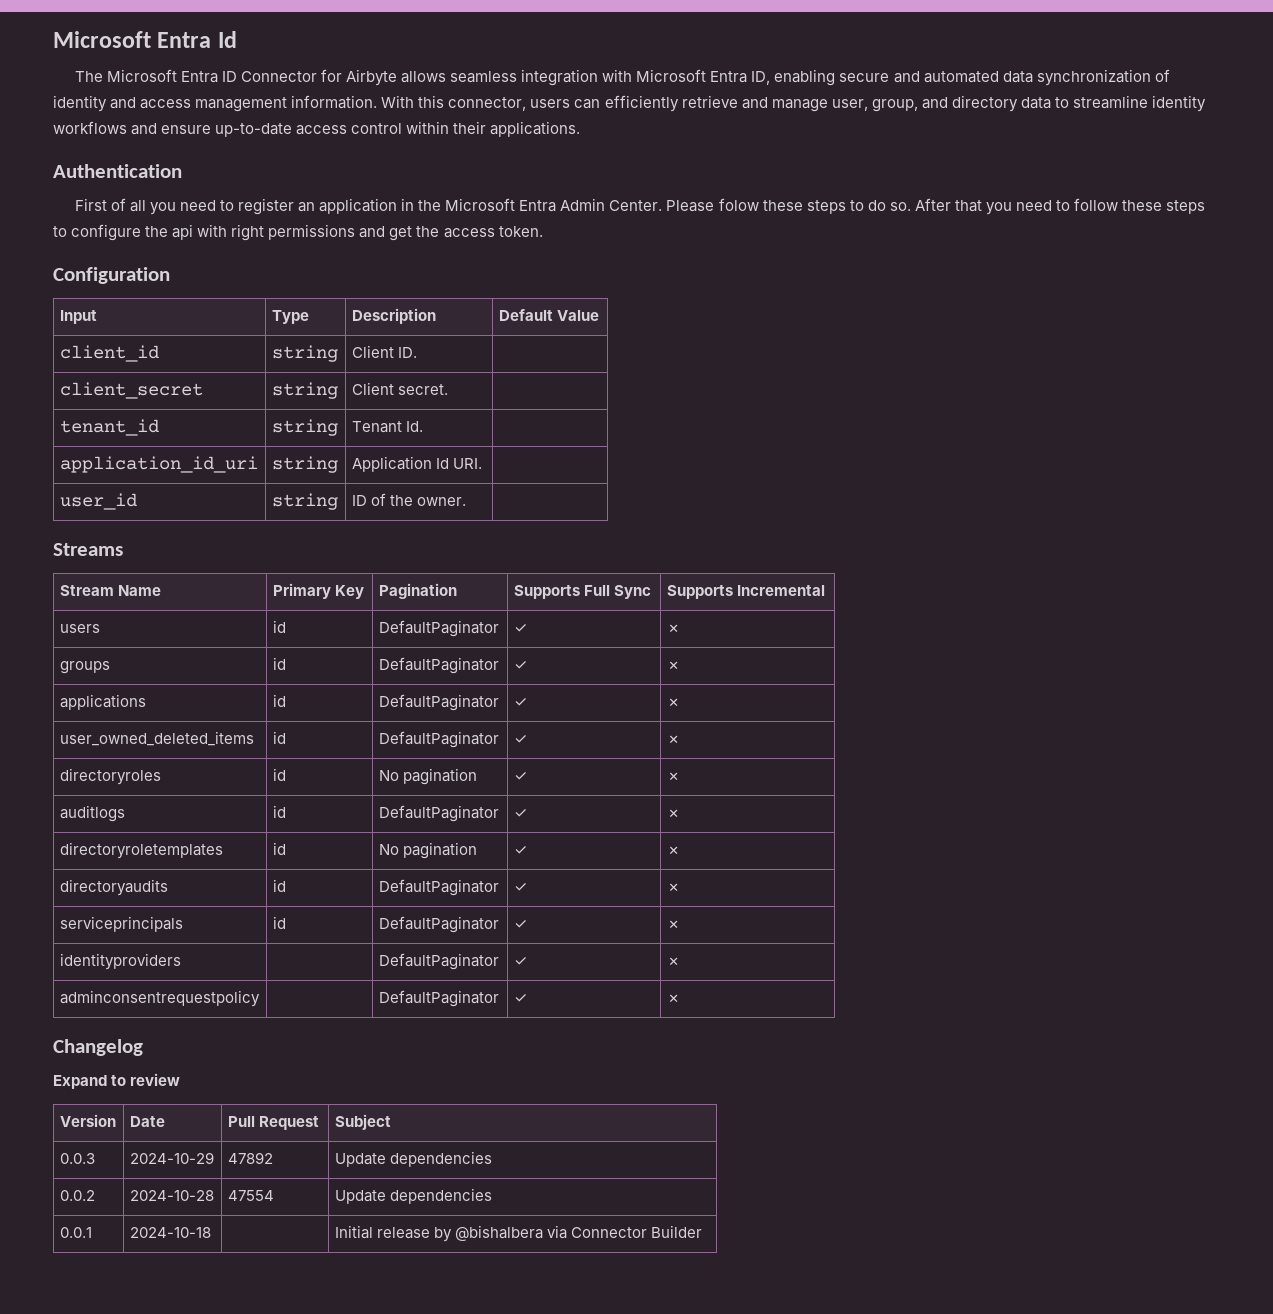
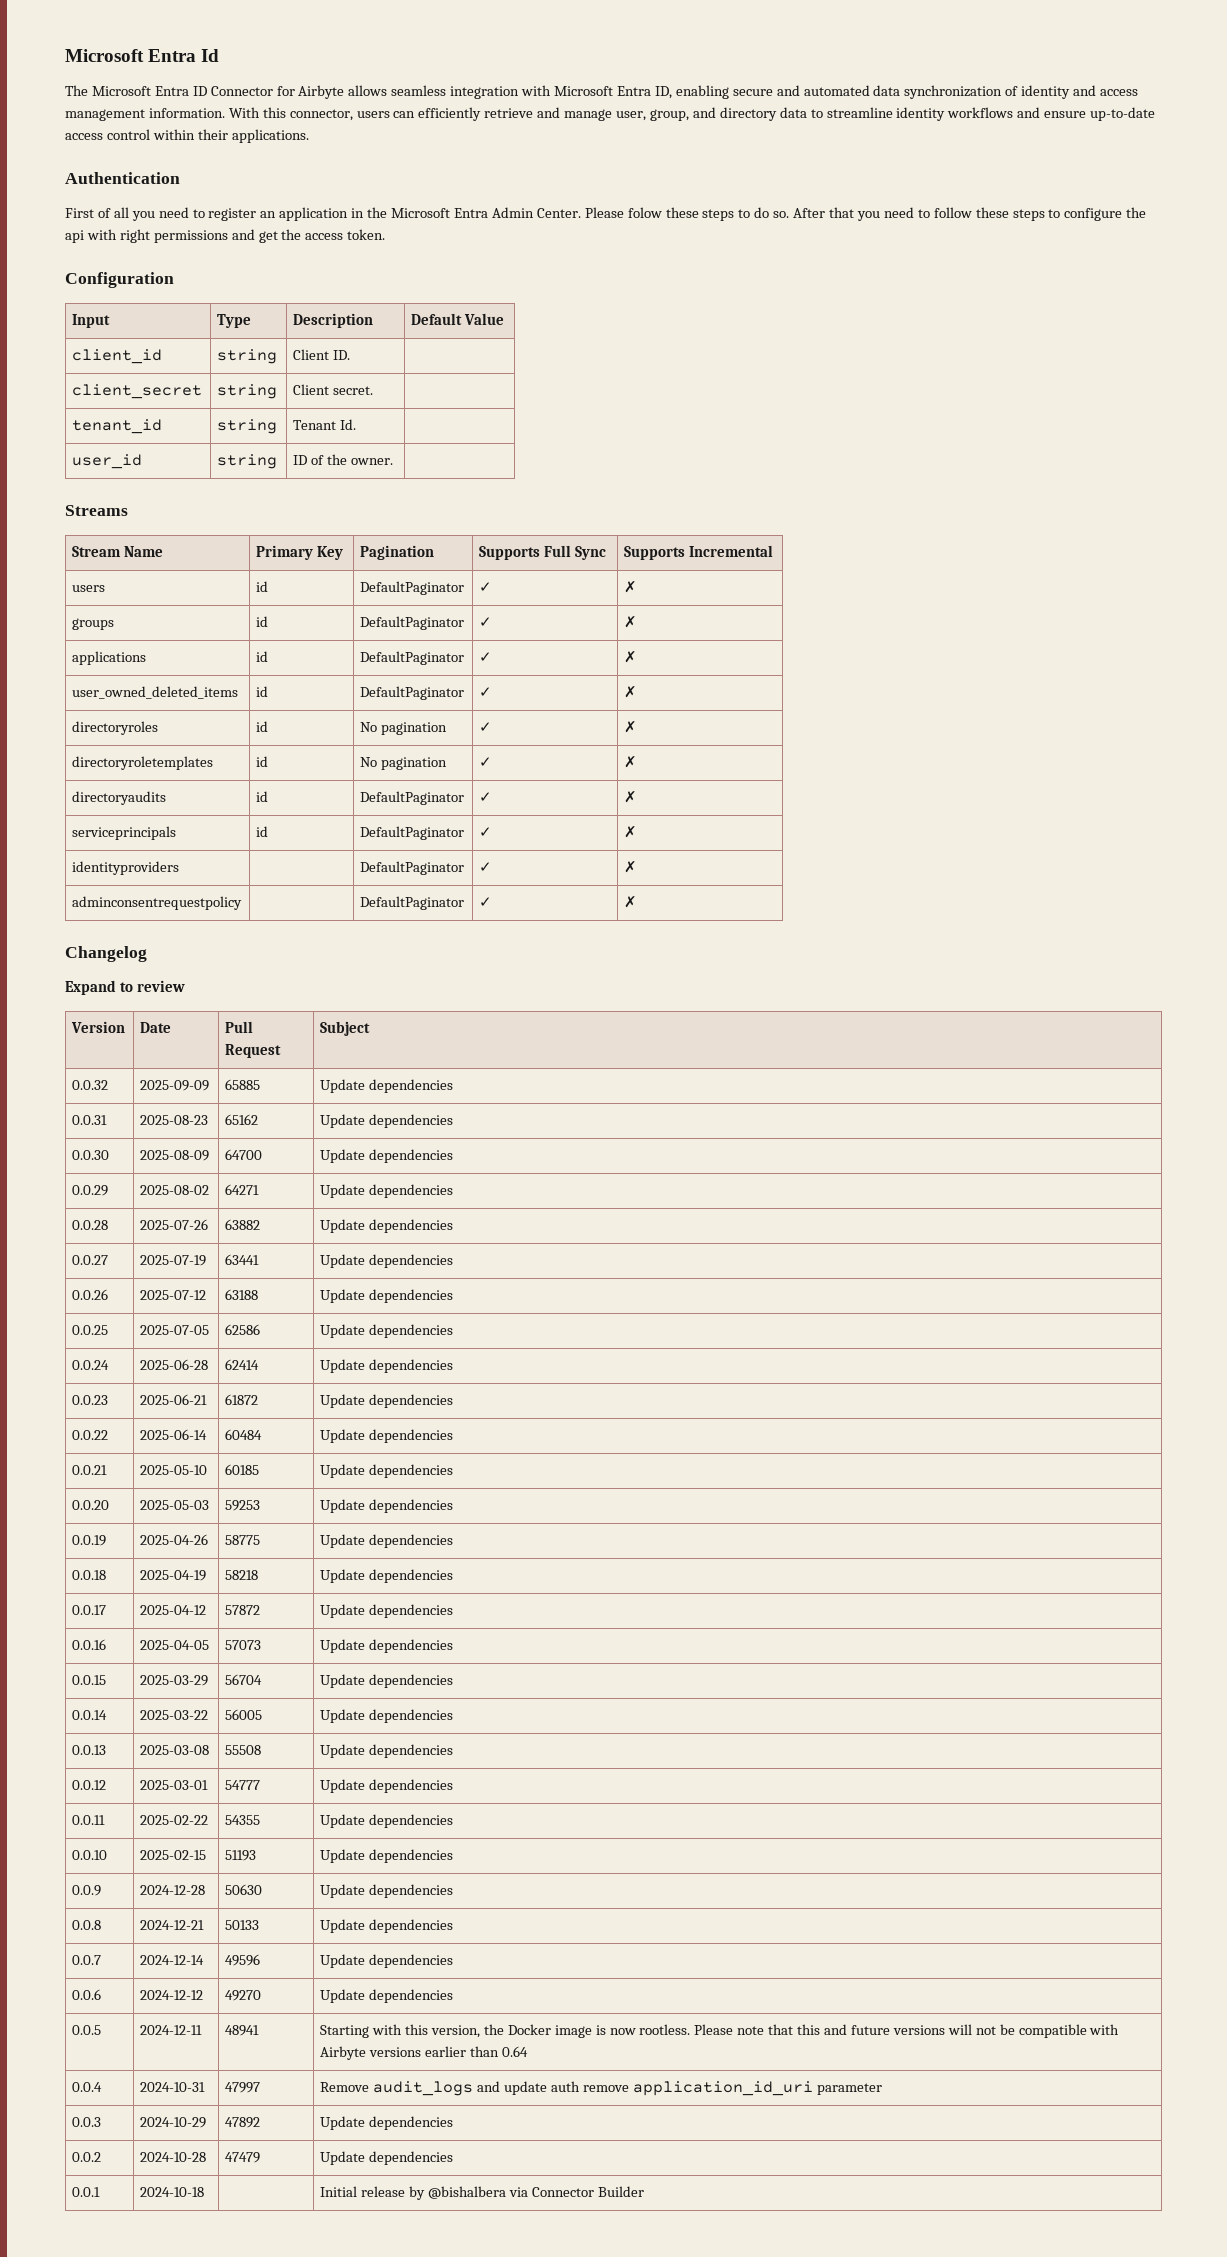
[59,456,258,473] [271,456,338,473] [351,456,482,472] // application_id_uri | string | Application Id URI. | -> (357, 424) none
[59,805,125,822] [272,805,286,818] [378,805,499,822] [513,809,527,818] [666,809,680,818] // auditlogs | id | DefaultPaginator | ✓ | ✗ -> (638, 727) none
(391, 1122) none -> [72,1080,109,1090] [140,1080,210,1091] [225,1079,261,1090] [320,1079,454,1093] [72,1115,108,1125] [140,1115,209,1125] [225,1114,259,1125] [320,1114,454,1128] [72,1150,110,1160] [140,1150,210,1161] [225,1149,263,1160] [320,1149,454,1163] [72,1185,109,1196] [140,1185,210,1195] [225,1184,260,1195] [320,1184,454,1198] [72,1220,109,1230] [140,1219,209,1230] [225,1219,261,1230] [320,1219,454,1233] [72,1255,109,1265] [140,1255,207,1266] [225,1254,260,1265] [320,1254,454,1268] [72,1289,109,1300] [140,1290,207,1300] [225,1289,259,1300] [320,1289,454,1303] [72,1325,109,1335] [140,1325,210,1335] [225,1324,261,1335] [320,1324,454,1338] [72,1360,110,1370] [140,1359,209,1370] [225,1359,260,1370] [320,1359,454,1373] [72,1395,109,1405] [140,1394,208,1405] [225,1394,259,1405] [320,1394,454,1408] [72,1430,109,1440] [140,1429,208,1440] [225,1429,263,1440] [320,1429,454,1443] [72,1465,108,1475] [140,1465,208,1475] [225,1464,260,1475] [320,1464,454,1478] [72,1500,110,1510] [140,1500,210,1510] [225,1500,261,1511] [320,1499,454,1513] [72,1535,107,1546] [140,1534,209,1545] [225,1535,261,1545] [320,1534,454,1548] [72,1570,107,1580] [140,1570,207,1581] [225,1570,259,1580] [320,1569,454,1583] [72,1605,107,1615] [140,1605,207,1615] [225,1605,261,1615] [320,1604,454,1618] [72,1639,107,1650] [140,1640,210,1650] [225,1640,262,1650] [320,1639,454,1653] [72,1675,107,1685] [140,1675,209,1686] [225,1674,263,1685] [320,1674,454,1688] [72,1710,108,1720] [140,1710,209,1720] [225,1709,263,1720] [320,1709,454,1723] [72,1745,107,1755] [140,1745,210,1755] [225,1745,262,1755] [320,1744,454,1758] [72,1780,107,1790] [140,1780,209,1790] [225,1780,261,1790] [320,1779,454,1793] [72,1815,106,1825] [140,1815,209,1825] [225,1815,261,1825] [320,1814,454,1828] [72,1850,108,1860] [140,1850,207,1860] [225,1850,257,1861] [320,1849,454,1863] [72,1885,102,1896] [140,1885,206,1895] [225,1884,263,1895] [320,1884,454,1898] [72,1920,102,1930] [140,1920,205,1930] [225,1920,260,1930] [320,1919,454,1933] [72,1955,102,1965] [140,1955,205,1965] [225,1954,261,1966] [320,1954,454,1968] [72,1989,102,2000] [140,1990,204,2000] [225,1990,262,2001] [320,1989,454,2003] [72,2025,102,2035] [140,2025,203,2035] [225,2025,260,2036] [320,2024,1120,2038] [320,2046,528,2060] [72,2082,103,2092] [140,2082,206,2092] [225,2082,261,2093] [320,2081,882,2096] // 0.0.32 | 2025-09-09 | 65885 | Update dependencies // 0.0.31 | 2025-08-23 | 65162 | Update dependencies // 0.0.30 | 2025-08-09 | 64700 | Update dependencies // 0.0.29 | 2025-08-02 | 64271 | Update dependencies // 0.0.28 | 2025-07-26 | 63882 | Update dependencies // 0.0.27 | 2025-07-19 | 63441 | Update dependencies // 0.0.26 | 2025-07-12 | 63188 | Update dependencies // 0.0.25 | 2025-07-05 | 62586 | Update dependencies // 0.0.24 | 2025-06-28 | 62414 | Update dependencies // 0.0.23 | 2025-06-21 | 61872 | Update dependencies // 0.0.22 | 2025-06-14 | 60484 | Update dependencies // 0.0.21 | 2025-05-10 | 60185 | Update dependencies // 0.0.20 | 2025-05-03 | 59253 | Update dependencies // 0.0.19 | 2025-04-26 | 58775 | Update dependencies // 0.0.18 | 2025-04-19 | 58218 | Update dependencies // 0.0.17 | 2025-04-12 | 57872 | Update dependencies // 0.0.16 | 2025-04-05 | 57073 | Update dependencies // 0.0.15 | 2025-03-29 | 56704 | Update dependencies // 0.0.14 | 2025-03-22 | 56005 | Update dependencies // 0.0.13 | 2025-03-08 | 55508 | Update dependencies // 0.0.12 | 2025-03-01 | 54777 | Update dependencies // 0.0.11 | 2025-02-22 | 54355 | Update dependencies // 0.0.10 | 2025-02-15 | 51193 | Update dependencies // 0.0.9 | 2024-12-28 | 50630 | Update dependencies // 0.0.8 | 2024-12-21 | 50133 | Update dependencies // 0.0.7 | 2024-12-14 | 49596 | Update dependencies // 0.0.6 | 2024-12-12 | 49270 | Update dependencies // 0.0.5 | 2024-12-11 | 48941 | Starting with this version, the Docker image is now rootless. Please note that this and future versions will not be compatible with Airbyte versions earlier than 0.64 // 0.0.4 | 2024-10-31 | 47997 | Remove audit_logs and update auth remove application_id_uri parameter
[227,1190,274,1201] 47554 -> [225,2152,261,2163] 47479

